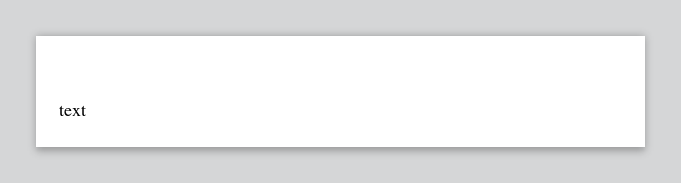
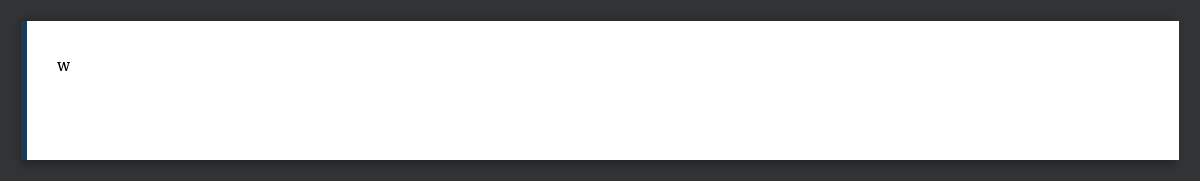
[59,105,87,116] text -> [57,62,70,71] w

